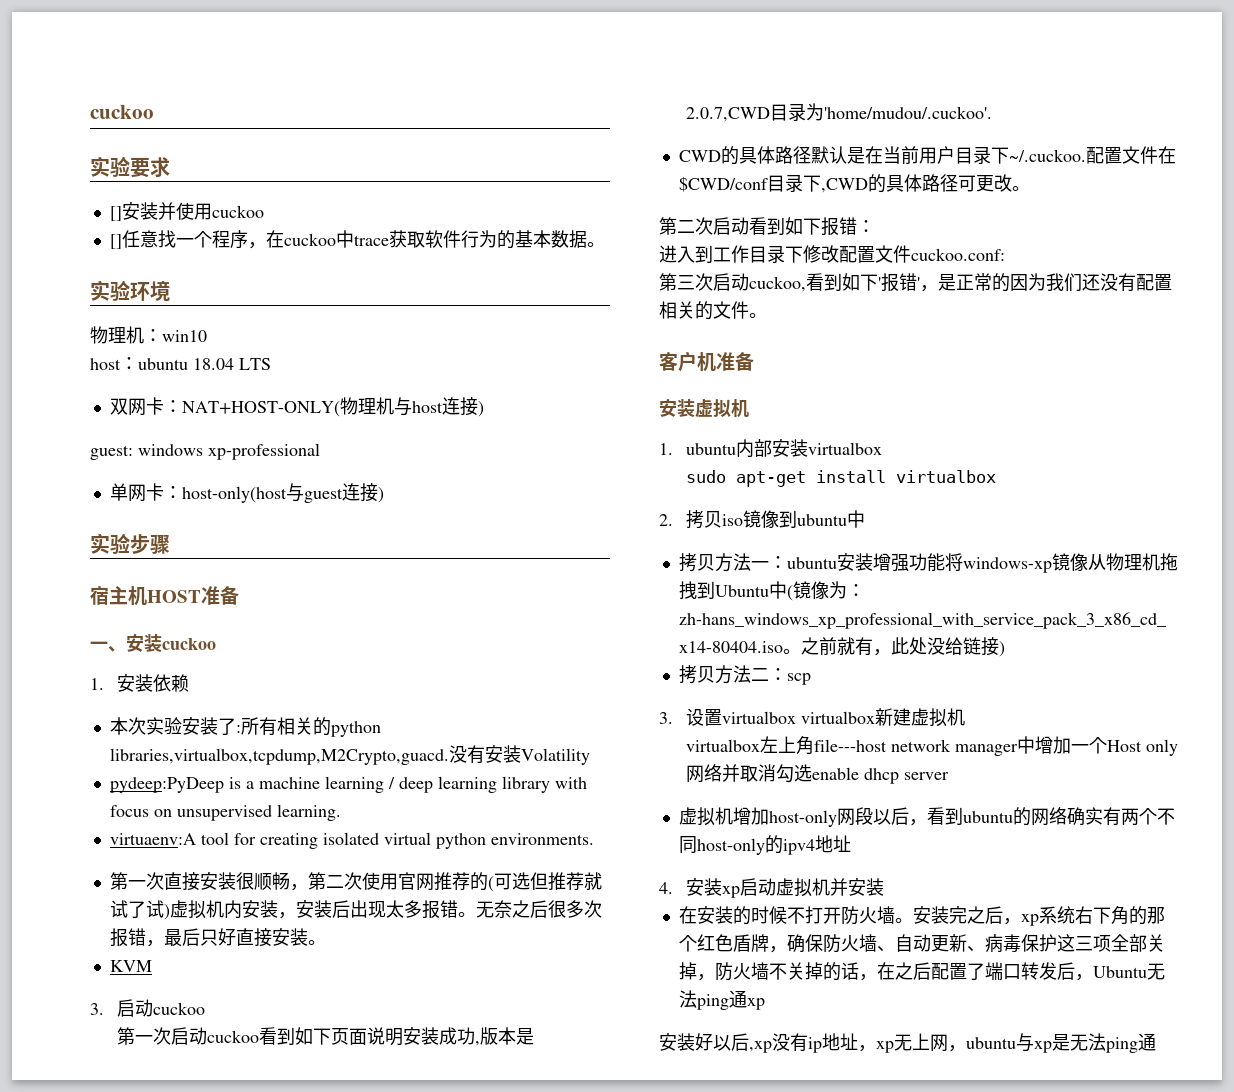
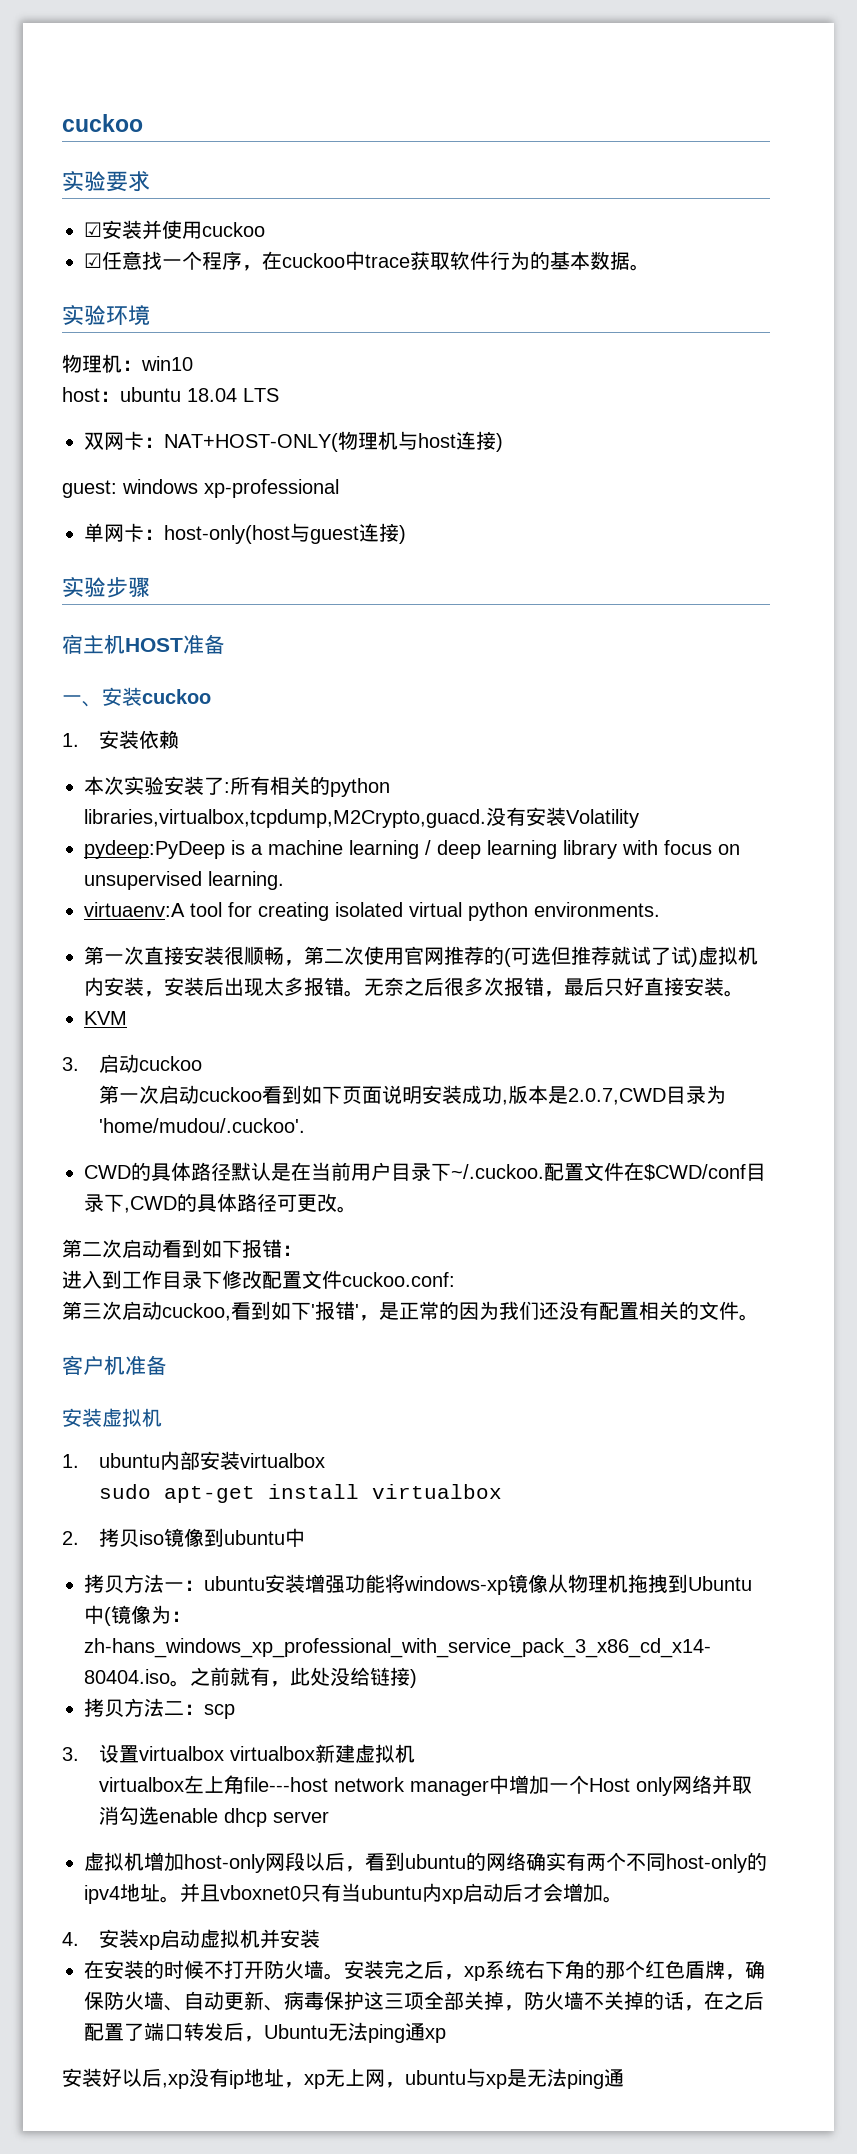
[109,206,122,221] [] -> [84,222,102,237] ☑
[109,234,122,249] [] -> [84,253,102,268] ☑
(851, 843) none -> [160,1883,623,1904] 。并且vboxnet0只有当ubuntu内xp启动后才会增加。

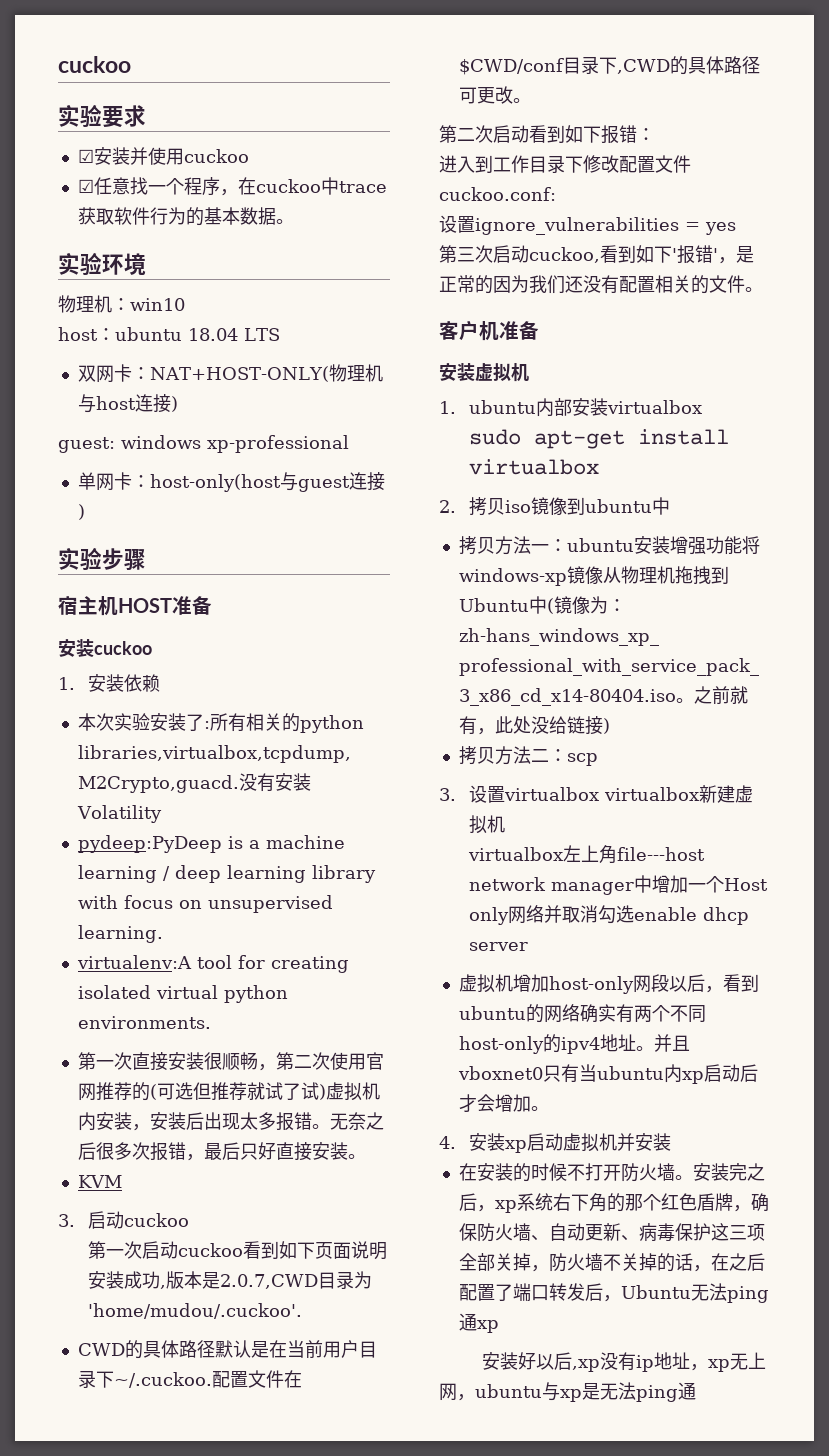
[62,695,102,707] 一、 -> (212, 605) none
[84,902,185,917] virtuaenv:A -> [76,955,192,969] virtualenv:A
(455, 1279) none -> [439,215,736,235] // 设置ignore_vulnerabilities = yes

